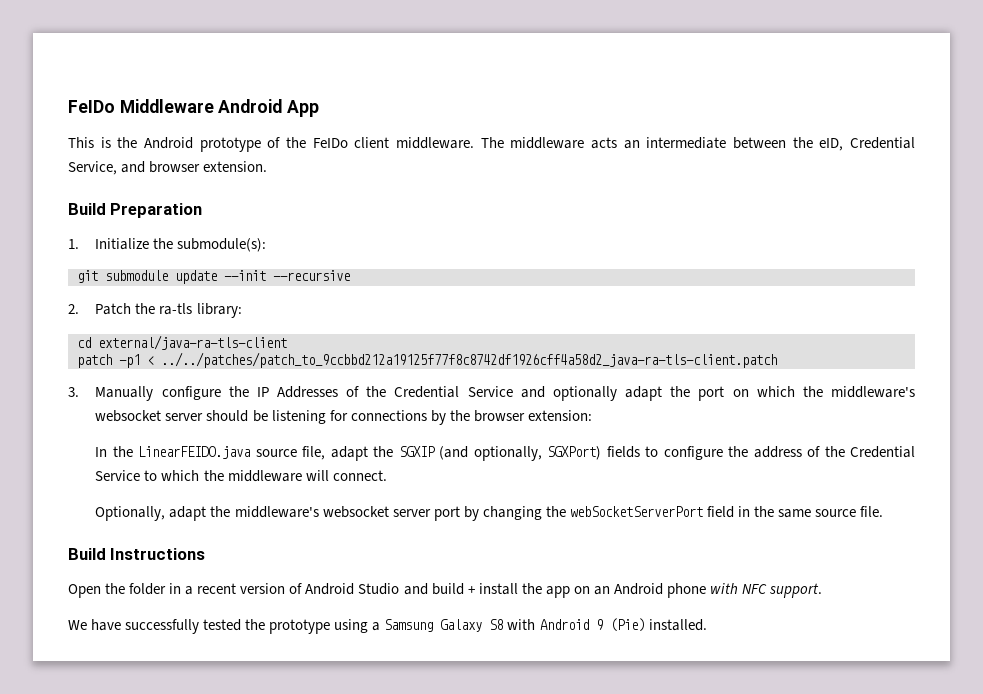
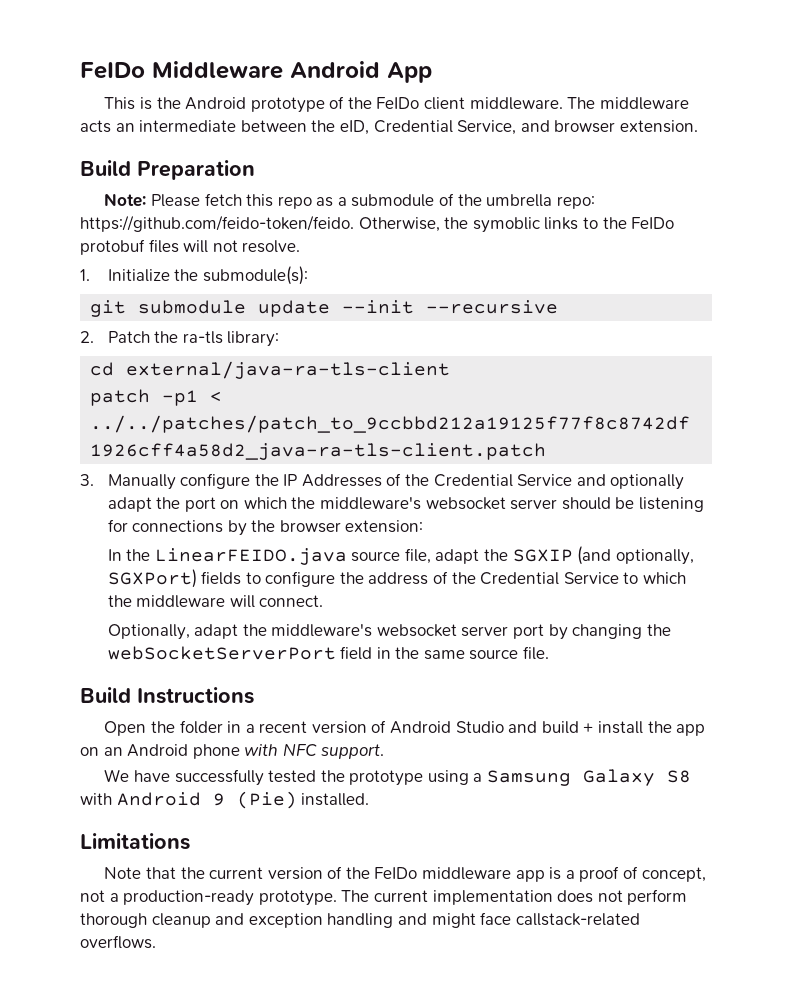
(203, 210) none -> [104,193,595,209] [80,215,675,233] [80,239,301,255] // Note: Please fetch this repo as a submodule of the umbrella repo: https://github.com/feido-token/feido. Otherwise, the symoblic links to the FeIDo protobuf files will not resolve.
(707, 625) none -> [80,833,190,850] [104,866,706,882] [80,889,688,906] [80,912,640,928] [80,935,156,949] // Limitations // Note that the current version of the FeIDo middleware app is a proof of concept, not a production-ready prototype. The current implementation does not perform thorough cleanup and exception handling and might face callstack-related overflows.

